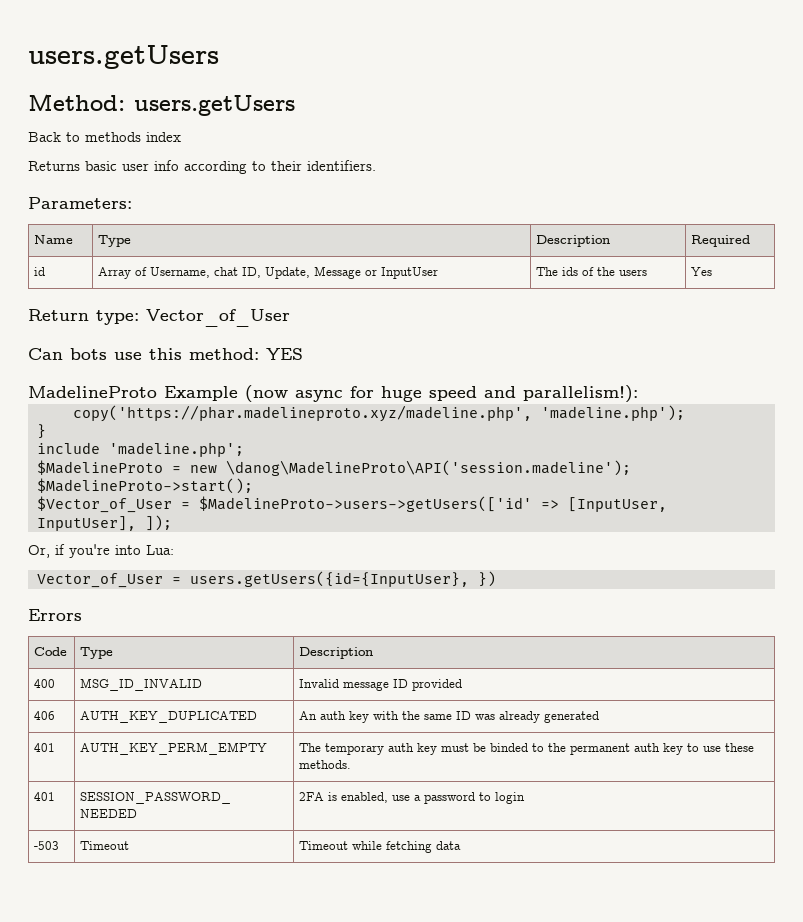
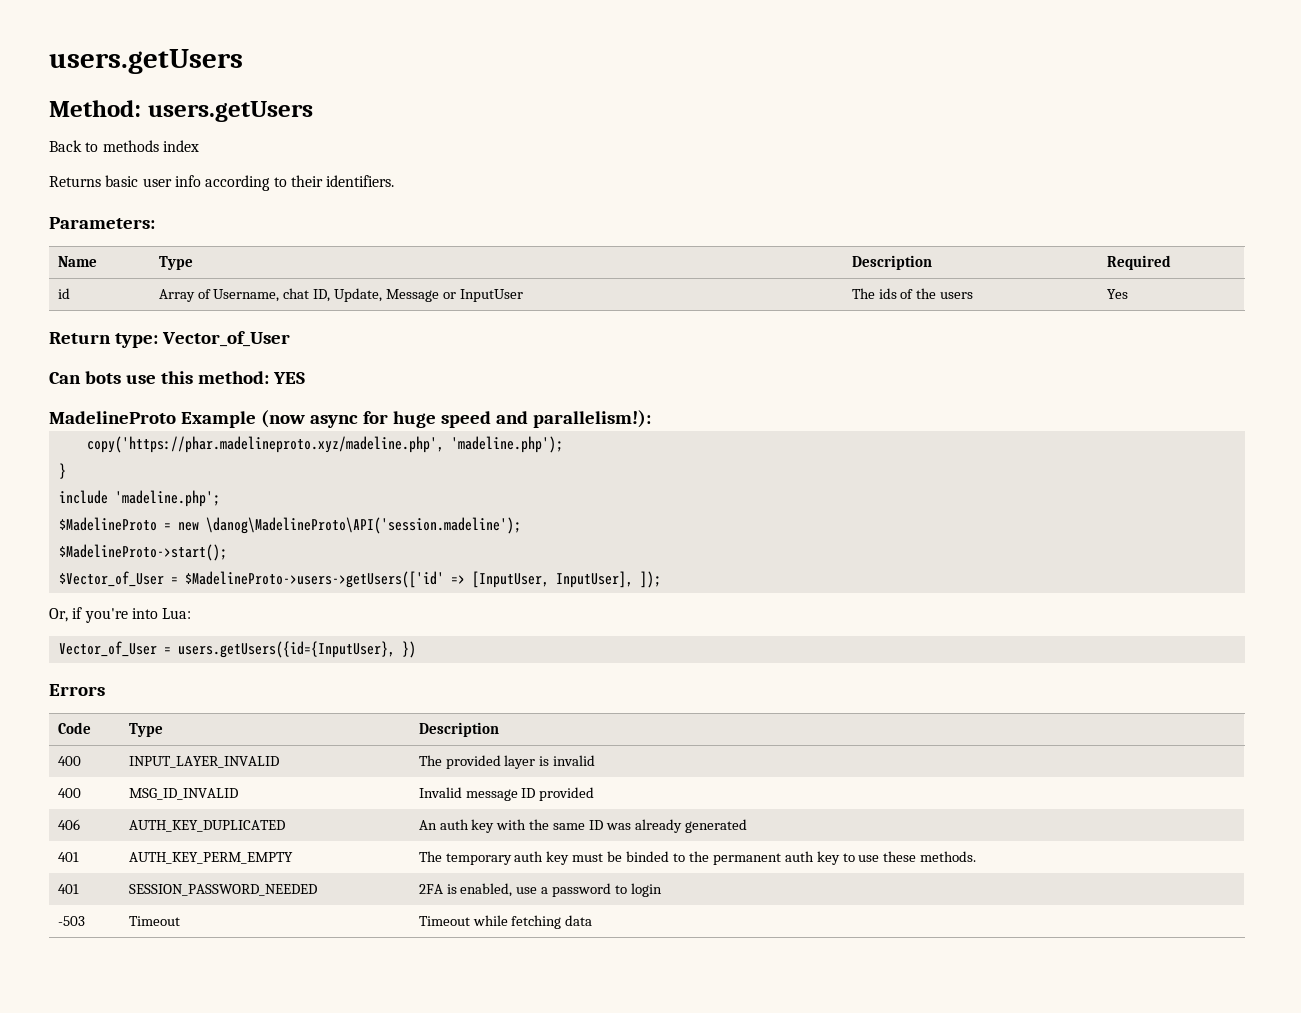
(374, 653) none -> [57,756,81,766] [128,756,279,768] [418,755,596,769] // 400 | INPUT_LAYER_INVALID | The provided layer is invalid

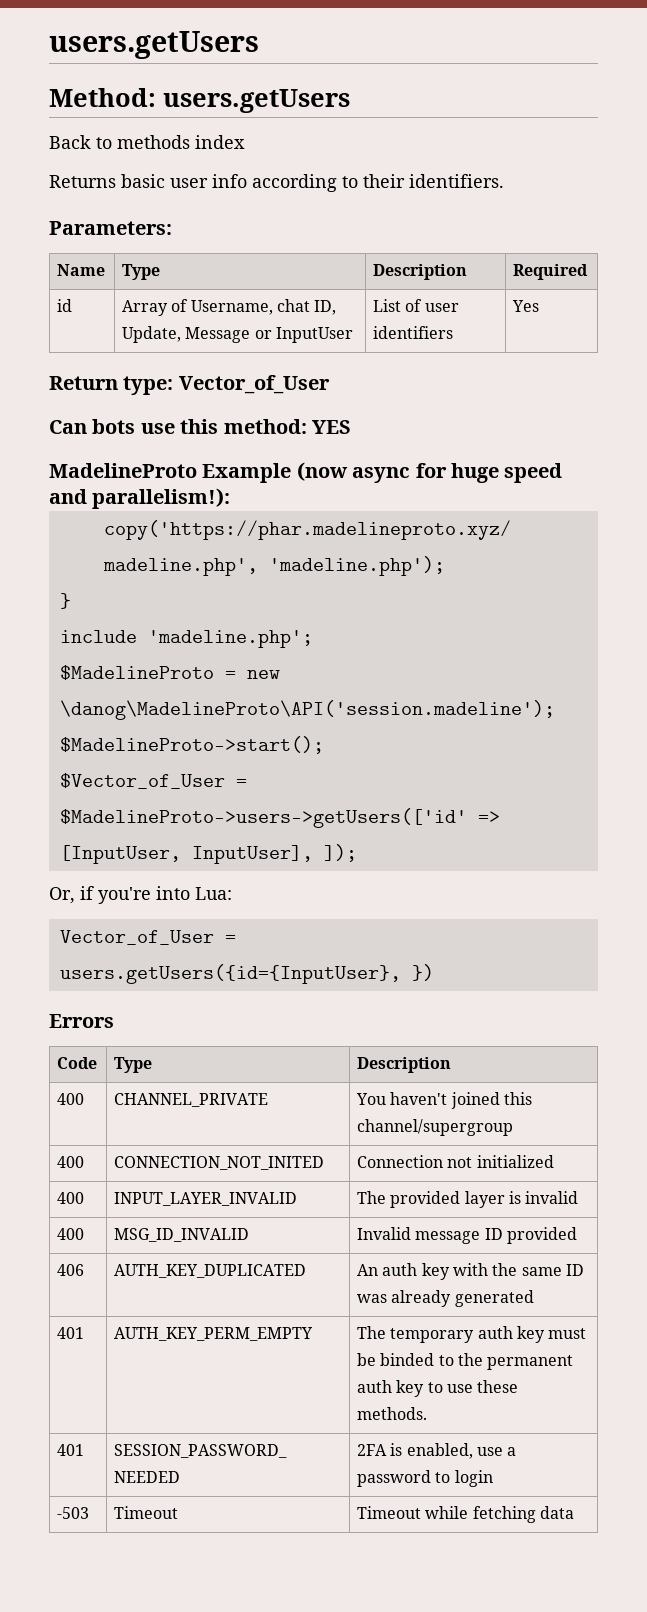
[851,288,974,299] The ids of the users -> [373,299,459,312] [373,326,454,339] List of user identifiers
(499, 729) none -> [57,1093,85,1105] [114,1093,269,1107] [356,1092,533,1109] [357,1119,514,1136] [57,1156,85,1168] [114,1156,325,1170] [357,1155,554,1168] // 400 | CHANNEL_PRIVATE | You haven't joined this channel/supergroup // 400 | CONNECTION_NOT_INITED | Connection not initialized

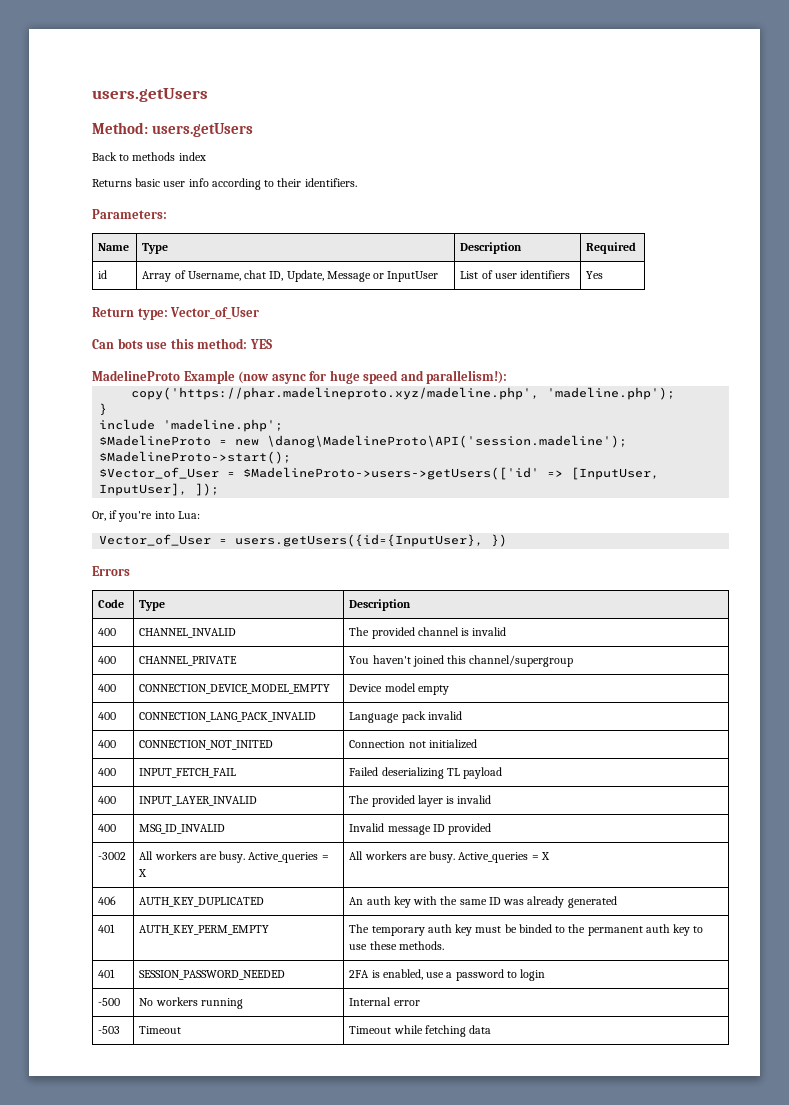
(452, 1065) none -> [98,628,117,636] [139,628,237,638] [349,627,507,639] // 400 | CHANNEL_INVALID | The provided channel is invalid
(514, 1127) none -> [98,684,117,692] [139,684,331,694] [349,683,449,695] [98,712,117,720] [139,712,317,722] [349,711,462,723] // 400 | CONNECTION_DEVICE_MODEL_EMPTY | Device model empty // 400 | CONNECTION_LANG_PACK_INVALID | Language pack invalid
(554, 1161) none -> [98,768,117,776] [139,768,237,778] [349,767,503,779] // 400 | INPUT_FETCH_FAIL | Failed deserializing TL payload
(578, 1235) none -> [98,852,127,860] [139,851,329,863] [138,869,148,877] [349,851,550,863] // -3002 | All workers are busy. Active_queries = X | All workers are busy. Active_queries = X
(493, 1478) none -> [98,998,121,1006] [139,997,243,1009] [349,997,420,1006] // -500 | No workers running | Internal error

